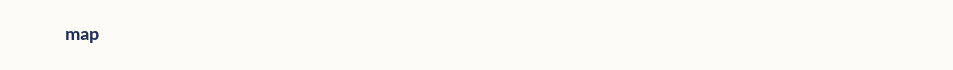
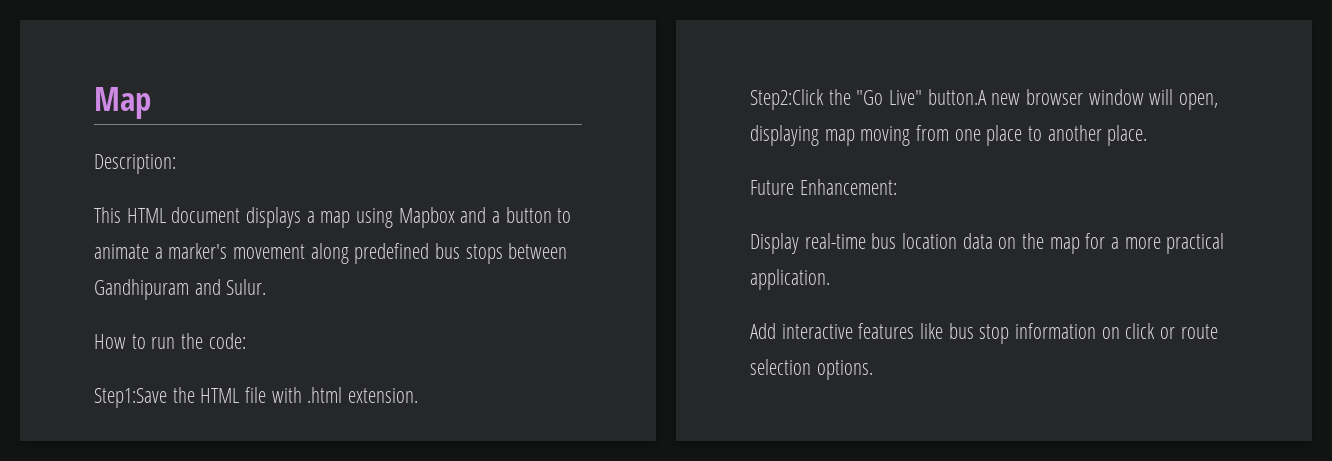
[65,31,99,43] map -> [94,87,151,119] [94,154,176,174] [94,207,572,228] [94,243,568,264] [94,279,267,300] [94,333,246,349] [94,387,419,408] [750,89,1219,110] [750,125,1148,146] [750,179,897,195] [750,233,1225,254] [750,269,830,290] [750,323,1218,344] [750,359,873,380] Map // Description: // This HTML document displays a map using Mapbox and a button to animate a marker's movement along predefined bus stops between Gandhipuram and Sulur. // How to run the code: // Step1:Save the HTML file with .html extension. // Step2:Click the "Go Live" button.A new browser window will open, displaying map moving from one place to another place. // Future Enhancement: // Display real-time bus location data on the map for a more practical application. // Add interactive features like bus stop information on click or route selection options.

